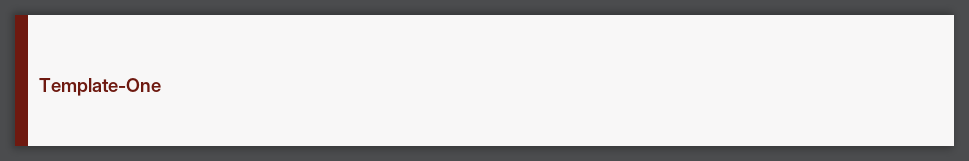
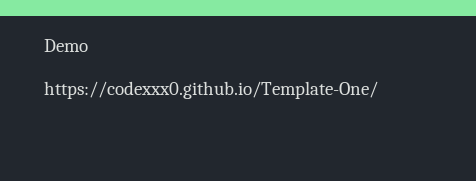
[39,78,161,96] Template-One -> [44,39,88,52] [44,81,378,99] Demo // https://codexxx0.github.io/Template-One/

